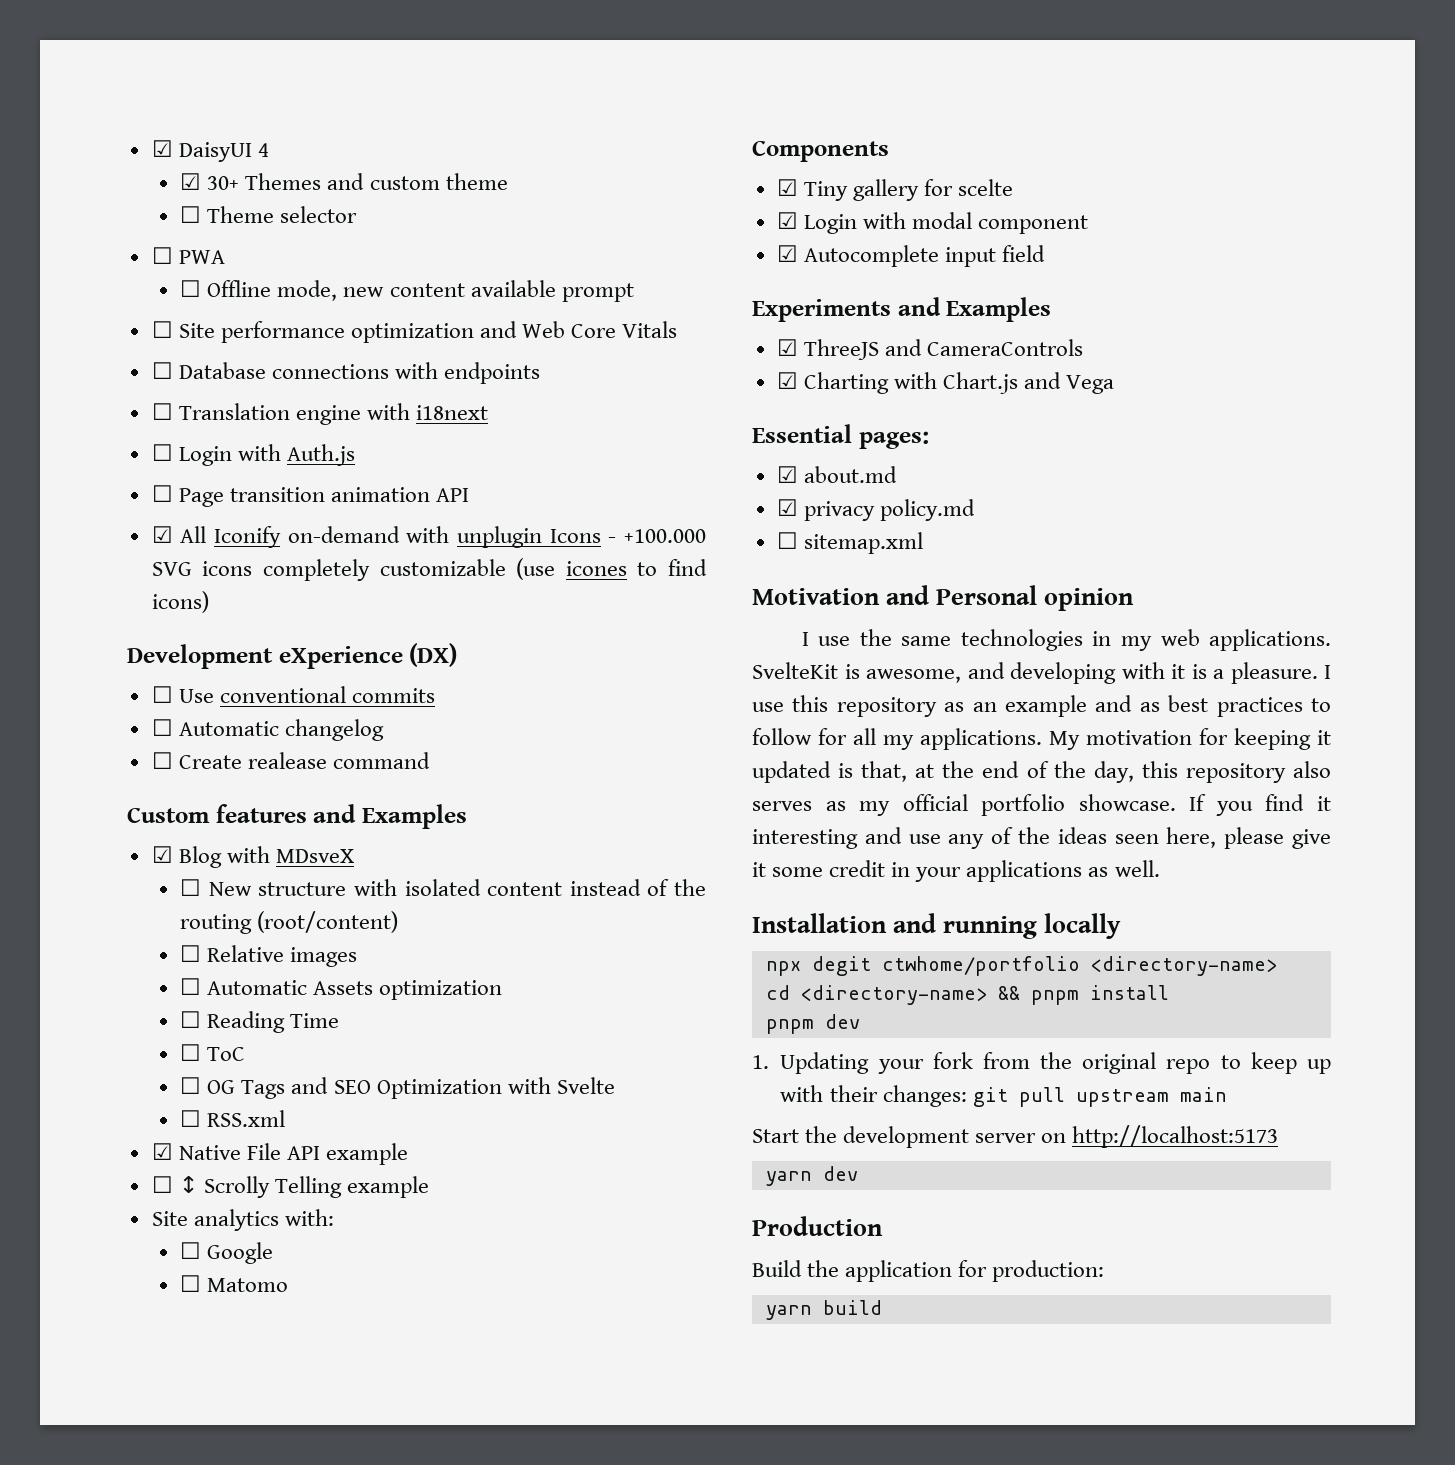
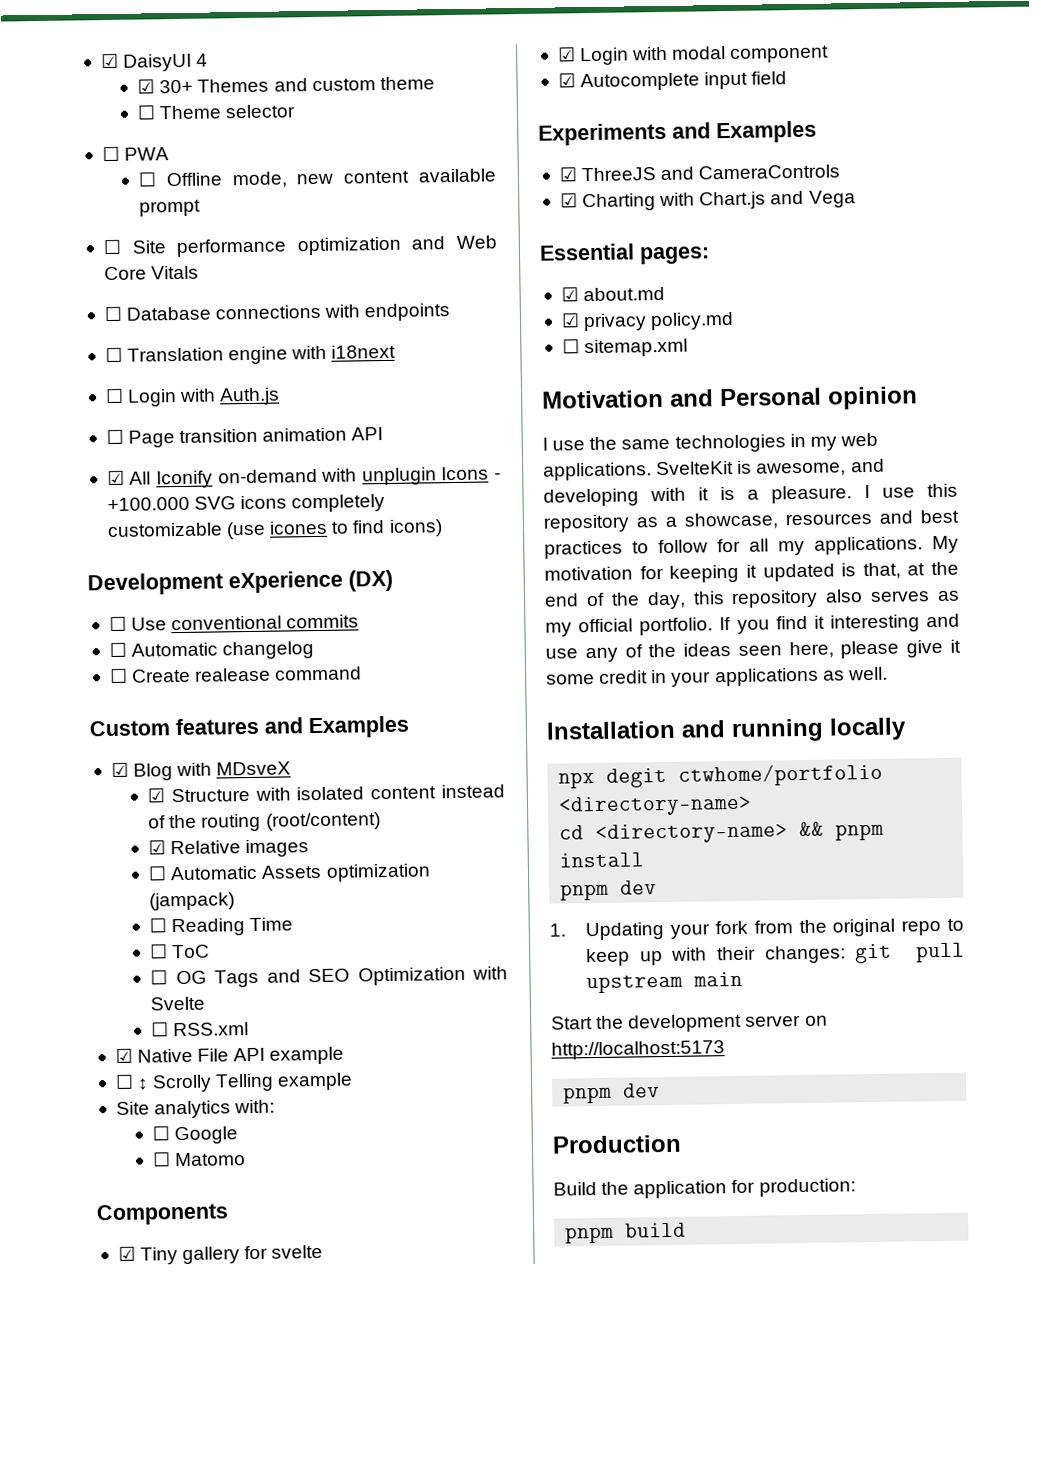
[180,879,347,896] ☐ New structure -> [147,788,250,803] ☑ Structure
[180,945,202,962] ☐ -> [148,840,167,855] ☑
(503, 990) none -> [149,892,236,911] (jampack)
[958,179,1014,196] scelte -> [271,1244,324,1259] svelte
[972,695,1160,717] an example and as -> [665,510,913,530] a showcase, resources and
[981,794,1176,816] portfolio showcase. -> [639,617,714,636] portfolio.
[765,1171,812,1186] yarn -> [563,1086,613,1104] pnpm
[765,1305,812,1320] yarn -> [565,1226,615,1244] pnpm

